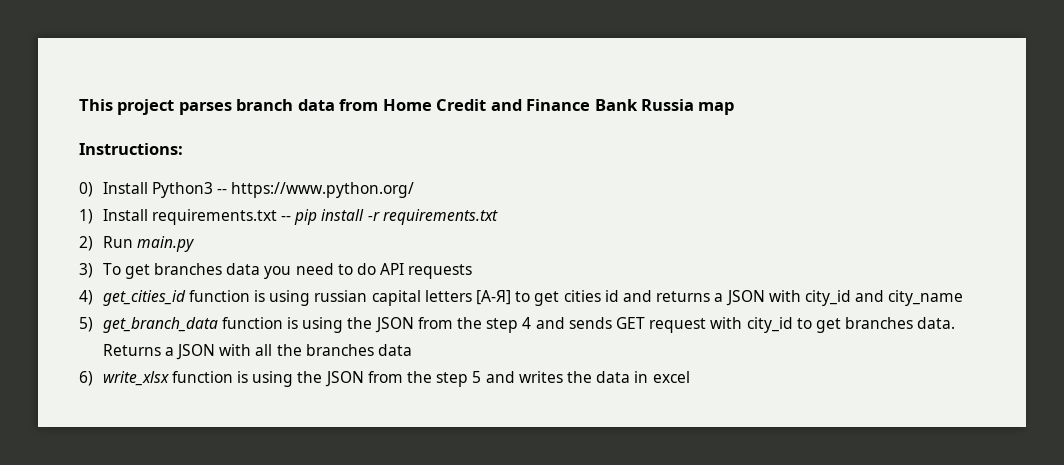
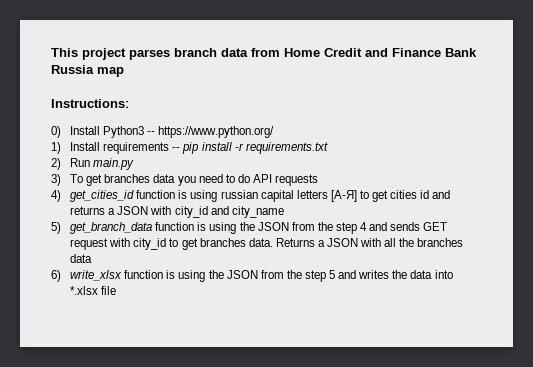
[151,209,277,225] requirements.txt -> [103,142,170,154] requirements
[634,371,690,383] in excel -> [434,270,453,279] [70,286,117,295] into *.xlsx file

